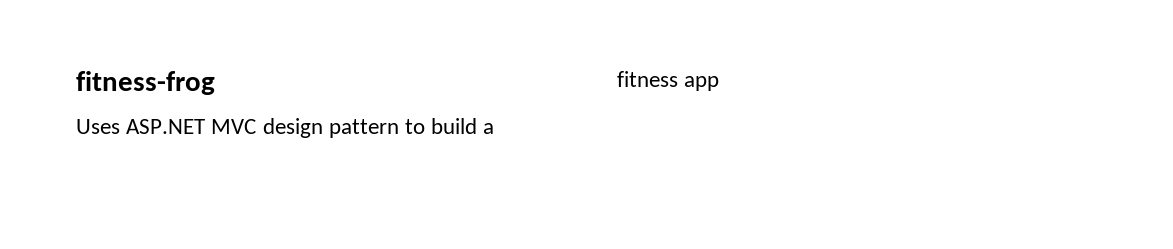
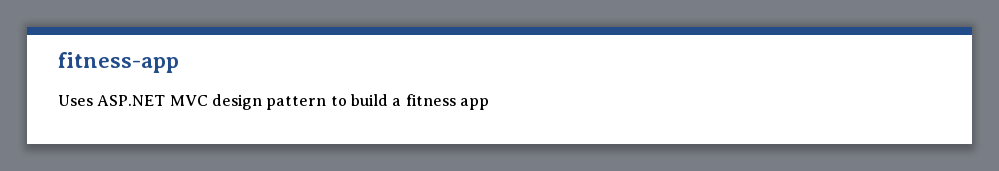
[76,71,215,95] fitness-frog -> [58,52,179,73] fitness-app

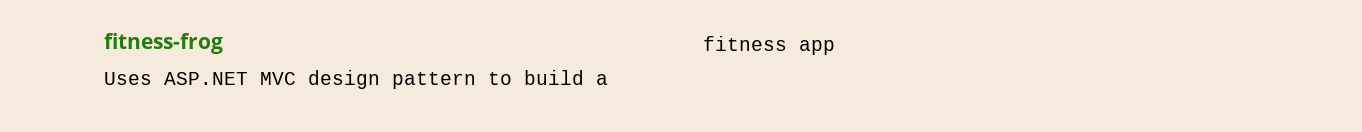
[58,52,179,73] fitness-app -> [104,33,223,54] fitness-frog

